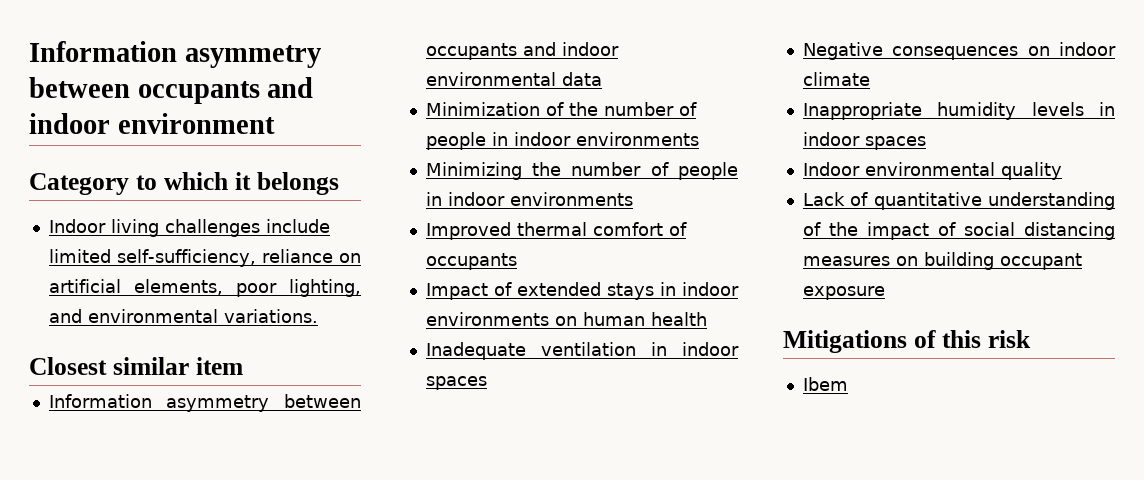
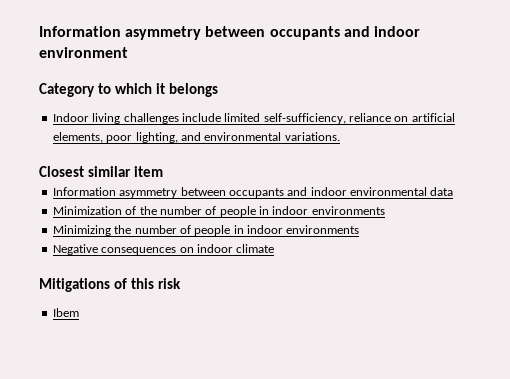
[425,222,687,240] [425,253,517,270] [425,282,739,300] [425,312,707,326] [425,342,739,360] [425,376,487,390] // Improved thermal comfort of occupants // Impact of extended stays in indoor environments on human health // Inadequate ventilation in indoor spaces -> (360, 229) none
[802,102,1115,120] [802,132,926,150] [802,162,1062,180] [802,192,1115,210] [802,222,1115,240] [802,252,1082,270] [802,286,885,300] // Inappropriate humidity levels in indoor spaces // Indoor environmental quality // Lack of quantitative understanding of the impact of social distancing measures on building occupant exposure -> (275, 248) none

